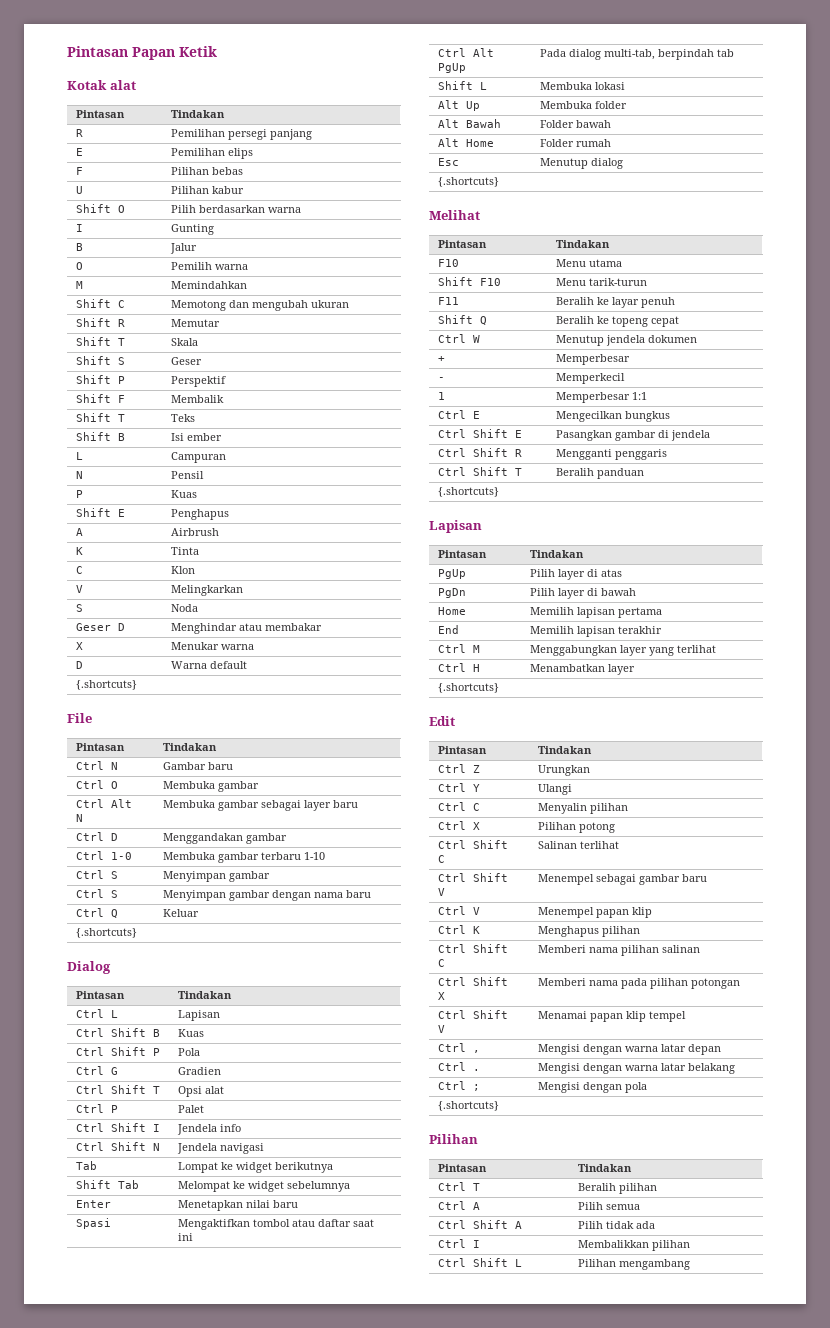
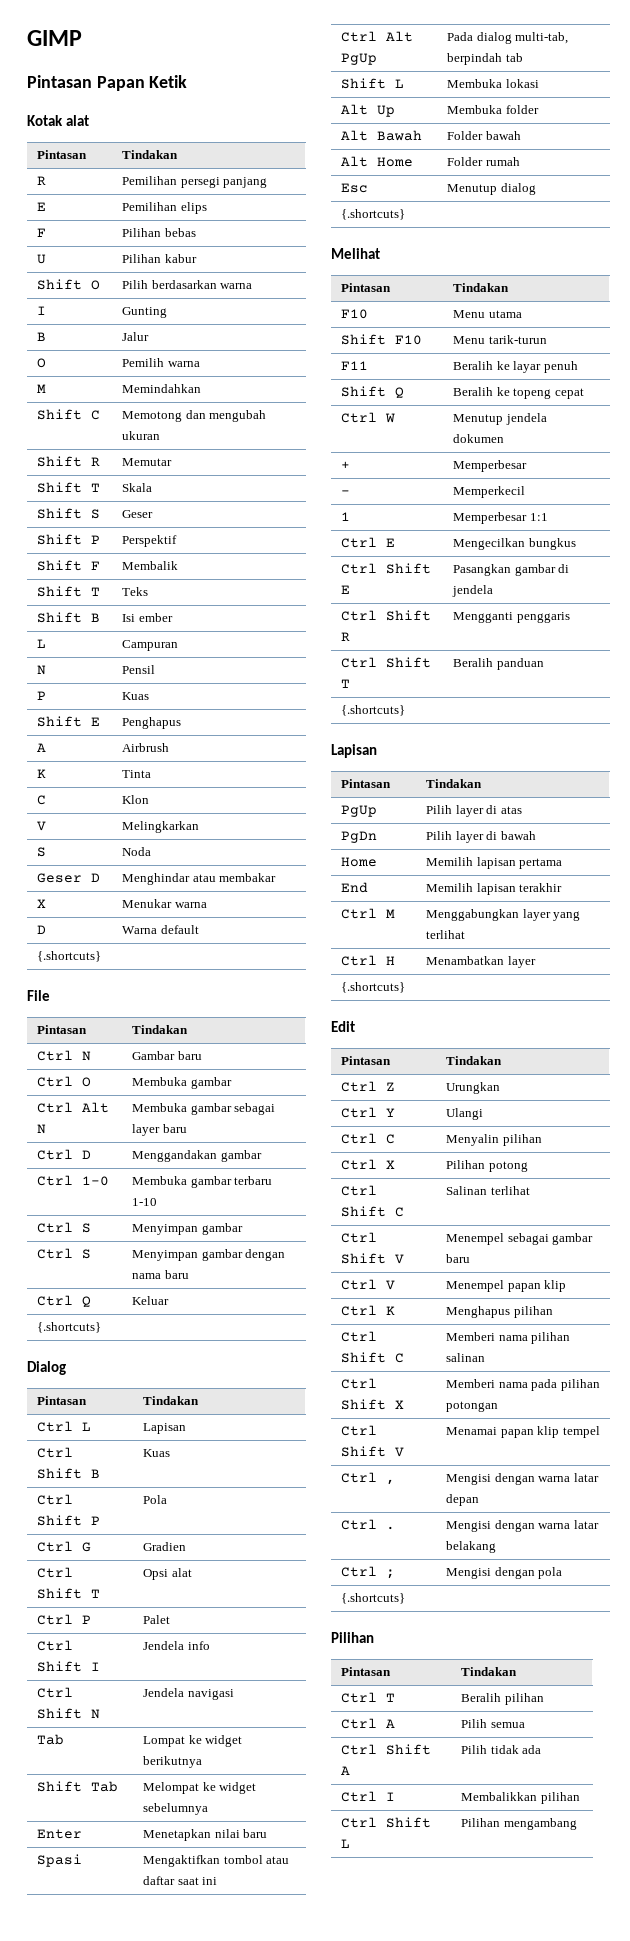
(67, 51) none -> [27,30,82,46] GIMP //

